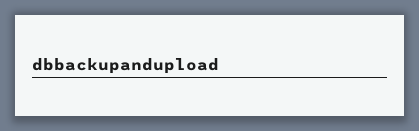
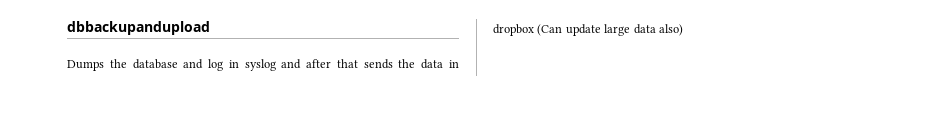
(219, 66) none -> [67,59,460,71] [493,24,683,36] // Dumps the database and log in syslog and after that sends the data in dropbox (Can update large data also)

